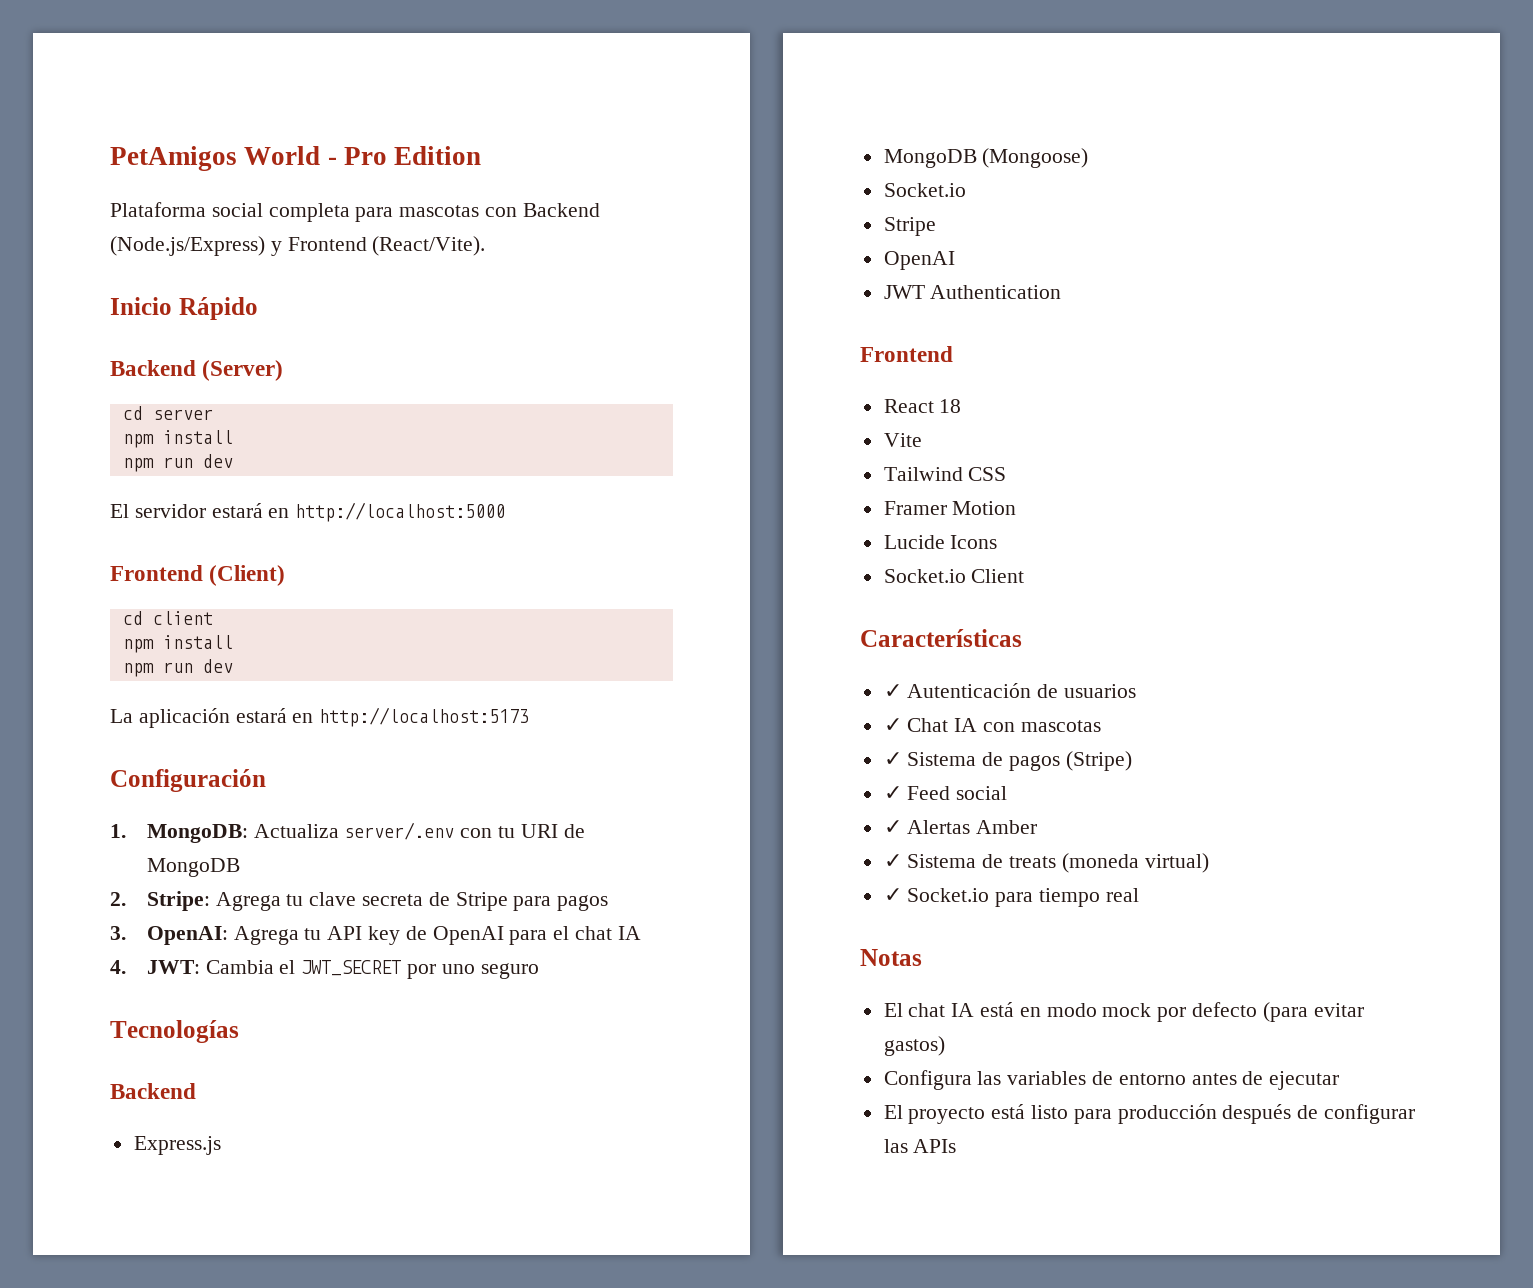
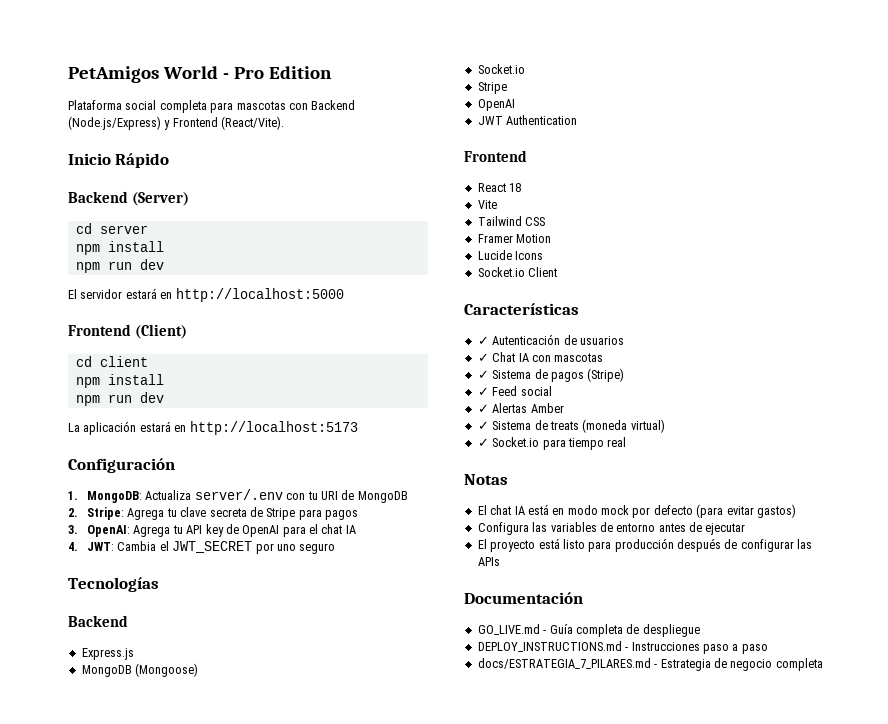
(957, 1146) none -> [464,592,583,604] [477,624,700,637] [477,641,768,654] [477,658,823,671] // Documentación // GO_LIVE.md - Guía completa de despliegue // DEPLOY_INSTRUCTIONS.md - Instrucciones paso a paso // docs/ESTRATEGIA_7_PILARES.md - Estrategia de negocio completa

